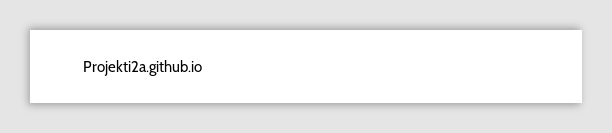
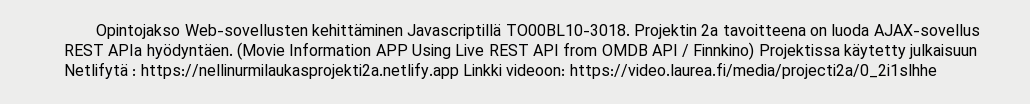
[83,60,202,76] Projekti2a.github.io -> [96,24,980,39] [64,42,978,60] [64,62,937,79] Opintojakso Web-sovellusten kehittäminen Javascriptillä TO00BL10-3018. Projektin 2a tavoitteena on luoda AJAX-sovellus REST APIa hyödyntäen. (Movie Information APP Using Live REST API from OMDB API / Finnkino) Projektissa käytetty julkaisuun Netlifytä : https://nellinurmilaukasprojekti2a.netlify.app Linkki videoon: https://video.laurea.fi/media/projecti2a/0_2i1slhhe

